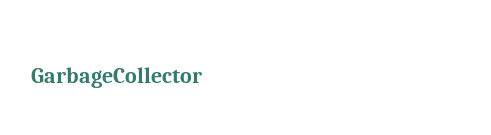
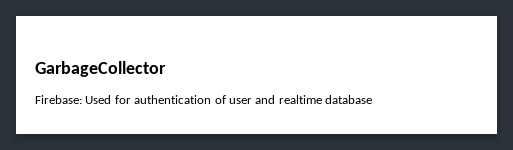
(202, 77) none -> [35,95,372,104] // Firebase: Used for authentication of user and realtime database

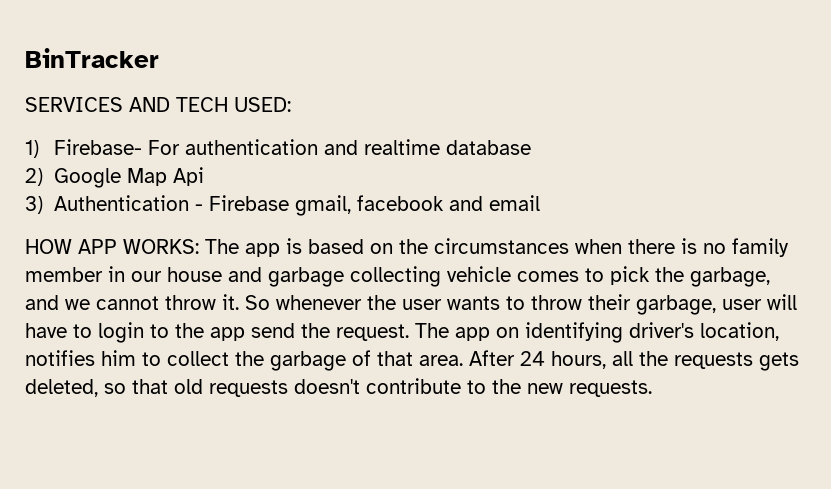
[35,61,166,77] [35,95,372,104] GarbageCollector // Firebase: Used for authentication of user and realtime database -> [25,48,159,68] [25,97,291,112] [25,139,531,158] [25,167,204,188] [25,195,540,216] [25,238,789,257] [25,266,770,287] [25,294,797,315] [25,322,779,343] [25,350,799,371] [25,378,652,397] BinTracker // SERVICES AND TECH USED: // 1) Firebase- For authentication and realtime database // 2) Google Map Api // 3) Authentication - Firebase gmail, facebook and email // HOW APP WORKS: The app is based on the circumstances when there is no family member in our house and garbage collecting vehicle comes to pick the garbage, and we cannot throw it. So whenever the user wants to throw their garbage, user will have to login to the app send the request. The app on identifying driver's location, notifies him to collect the garbage of that area. After 24 hours, all the requests gets deleted, so that old requests doesn't contribute to the new requests.

